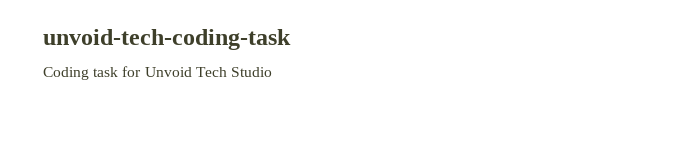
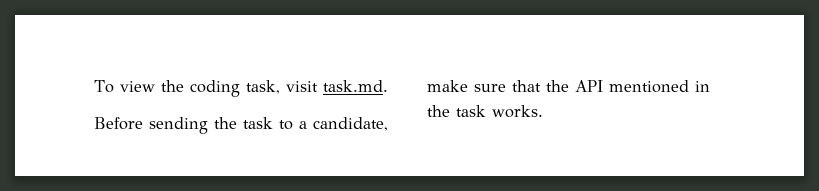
[43,29,291,50] [43,66,272,80] unvoid-tech-coding-task // Coding task for Unvoid Tech Studio -> [94,80,388,97] [94,117,388,134] [427,80,710,93] [427,105,543,118] To view the coding task, visit task.md. // Before sending the task to a candidate, make sure that the API mentioned in the task works.

